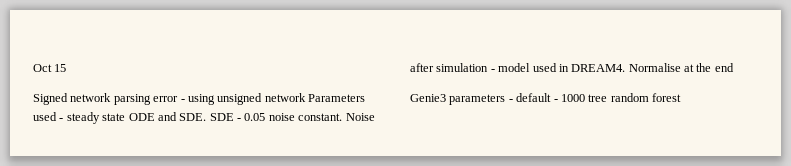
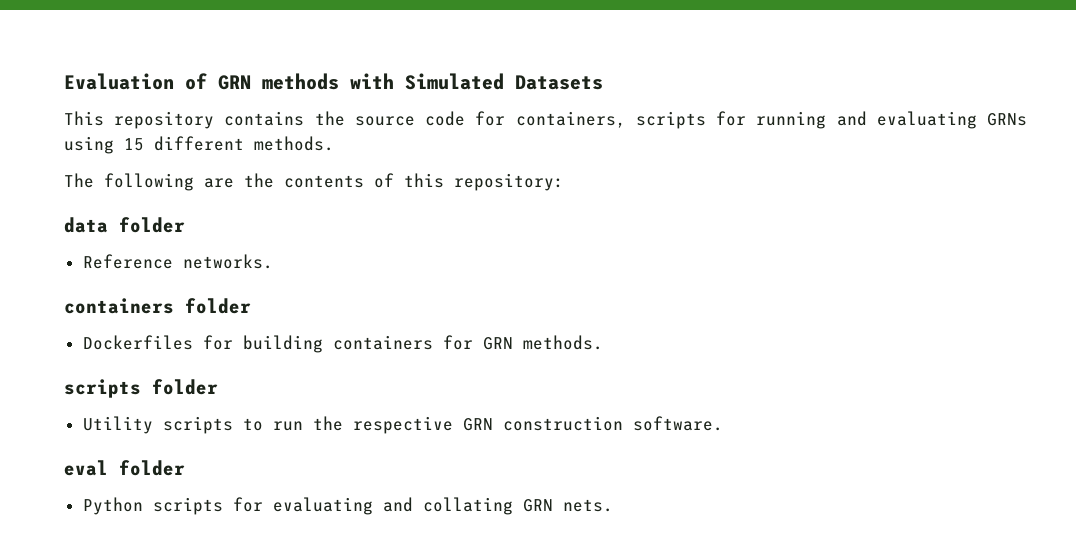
[33,64,67,72] [33,93,365,105] [33,112,375,124] [410,63,734,72] [410,93,681,105] Oct 15 // Signed network parsing error - using unsigned network Parameters used - steady state ODE and SDE. SDE - 0.05 noise constant. Noise after simulation - model used in DREAM4. Normalise at the end // Genie3 parameters - default - 1000 tree random forest -> [64,73,603,90] [64,111,1028,129] [64,136,334,154] [64,173,564,191] [64,217,185,233] [82,254,273,269] [64,298,251,314] [82,335,603,353] [64,379,218,398] [82,416,723,434] [64,460,185,476] [82,497,613,515] Evaluation of GRN methods with Simulated Datasets // This repository contains the source code for containers, scripts for running and evaluating GRNs using 15 different methods. // The following are the contents of this repository: // data folder // Reference networks. // containers folder // Dockerfiles for building containers for GRN methods. // scripts folder // Utility scripts to run the respective GRN construction software. // eval folder // Python scripts for evaluating and collating GRN nets.

